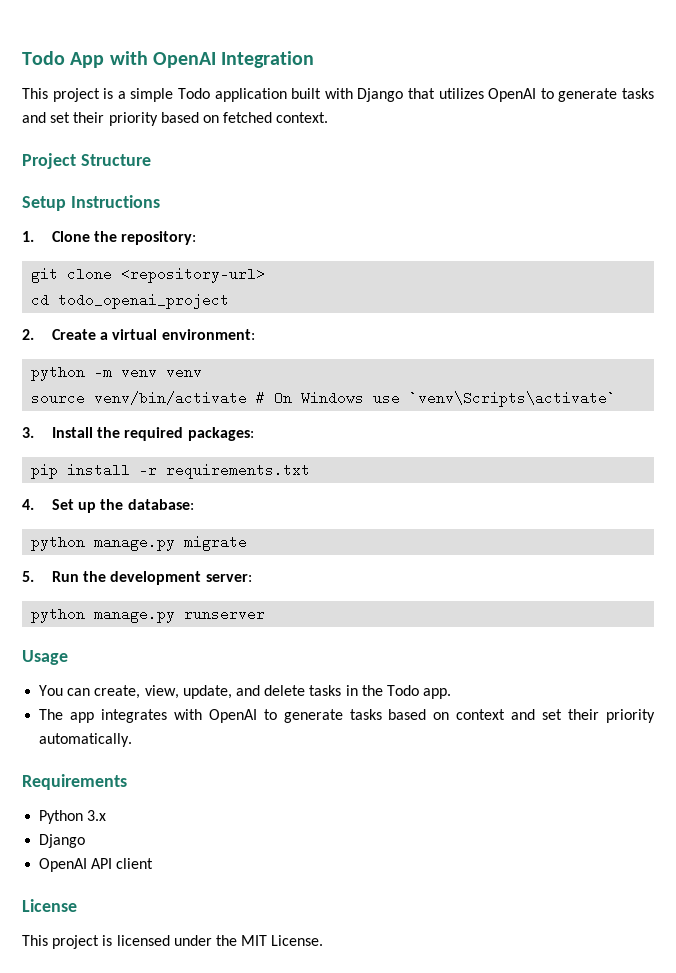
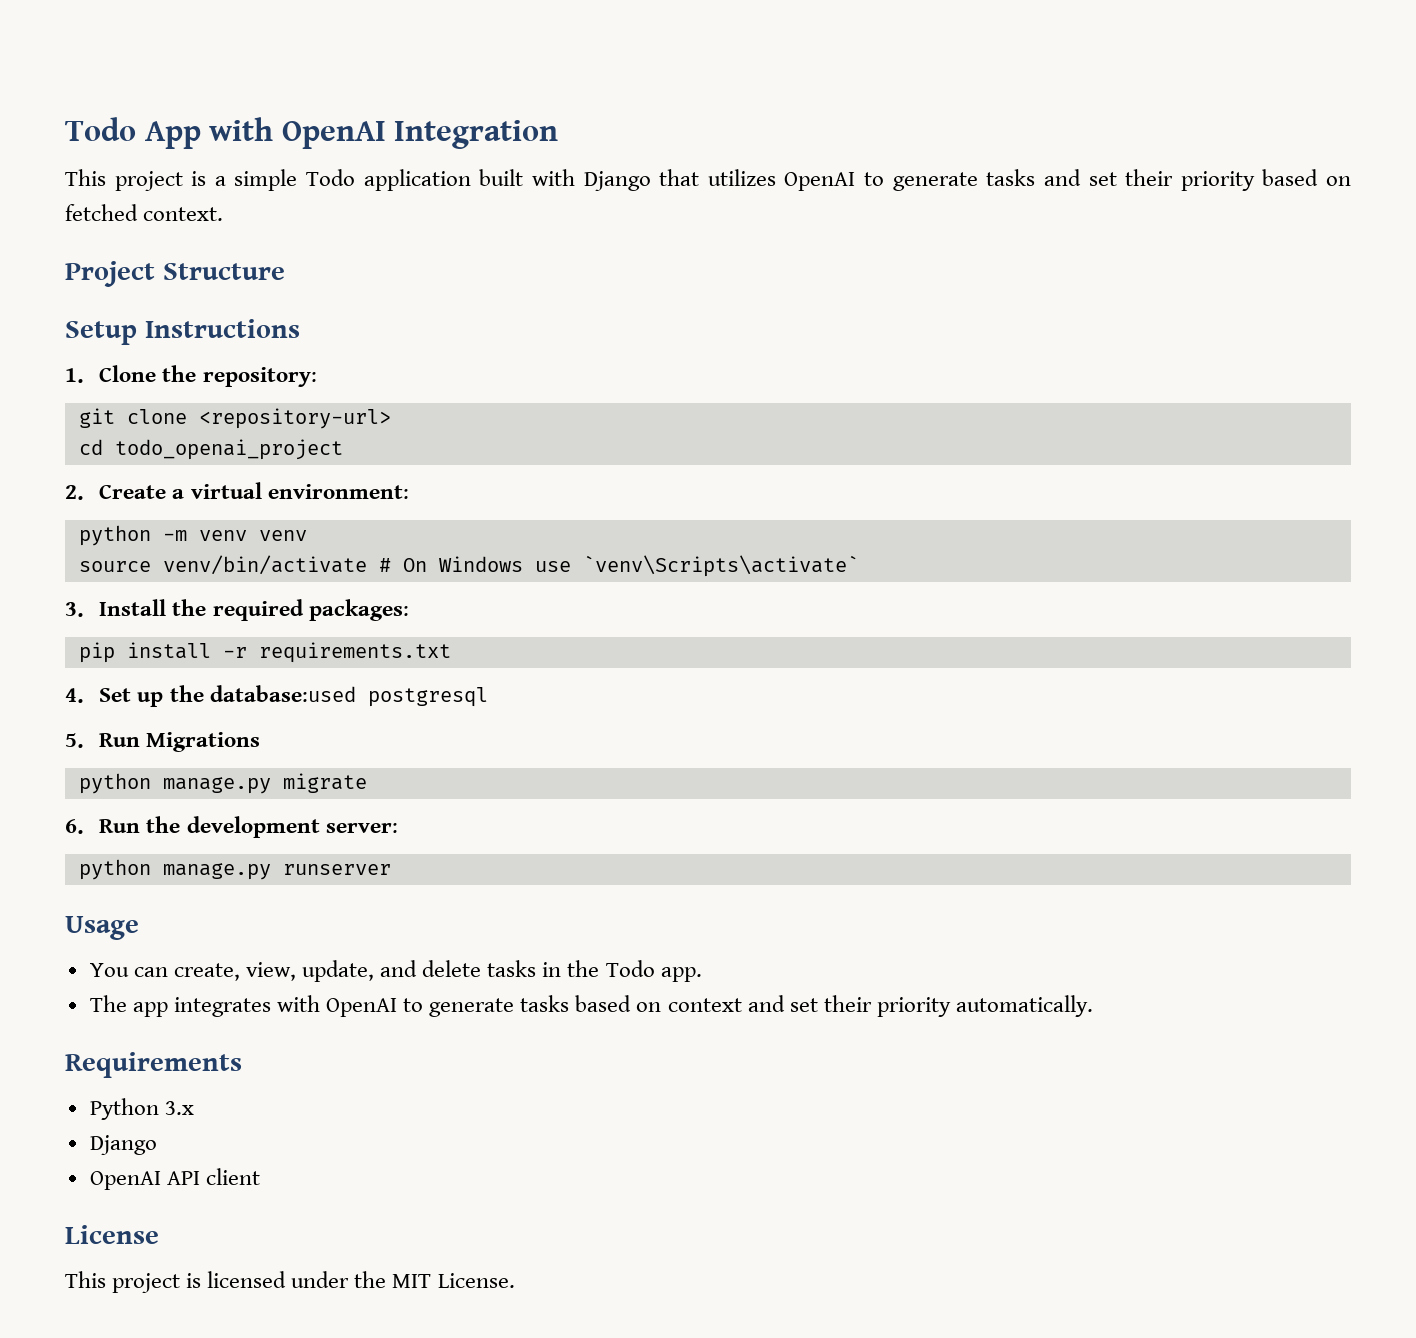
[127,499,194,510] database: -> [209,685,488,707] [65,732,261,752] database:used postgresql // 5. Run Migrations
[22,571,34,582] 5. -> [65,819,84,834] 6.

